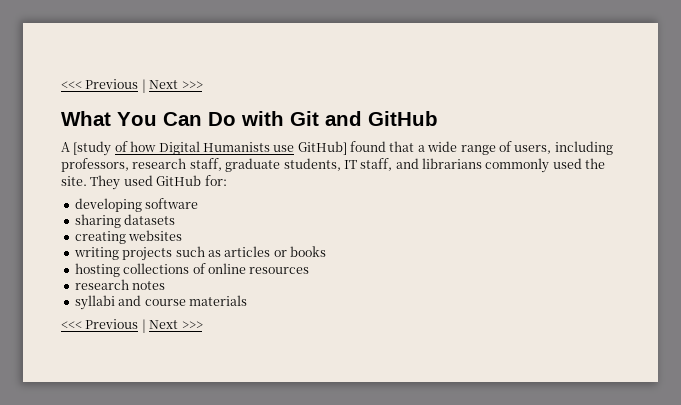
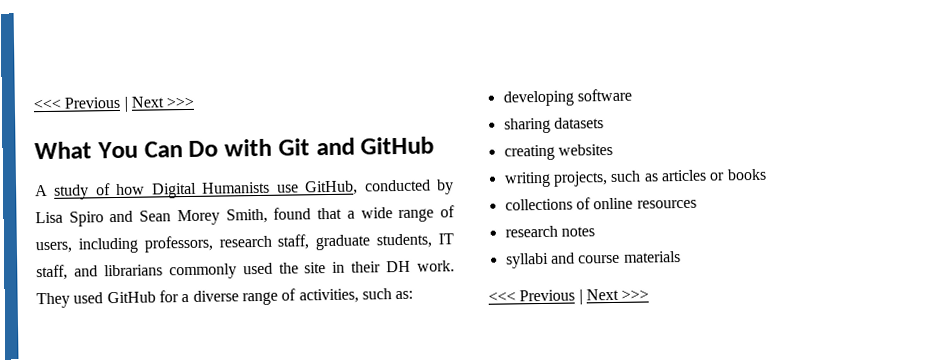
[73,141,112,156] [study -> [54,184,90,200] study
[297,141,347,155] GitHub] -> [305,179,455,196] [35,208,268,227] GitHub, conducted by Lisa Spiro and Sean Morey Smith,
[61,175,227,190] site. They used GitHub for: -> [304,260,455,274] [36,288,414,309] site in their DH work. They used GitHub for a diverse range of activities, such as:
[122,247,173,261] projects -> [552,171,608,187] projects,
[74,263,120,277] hosting -> (767, 174) none

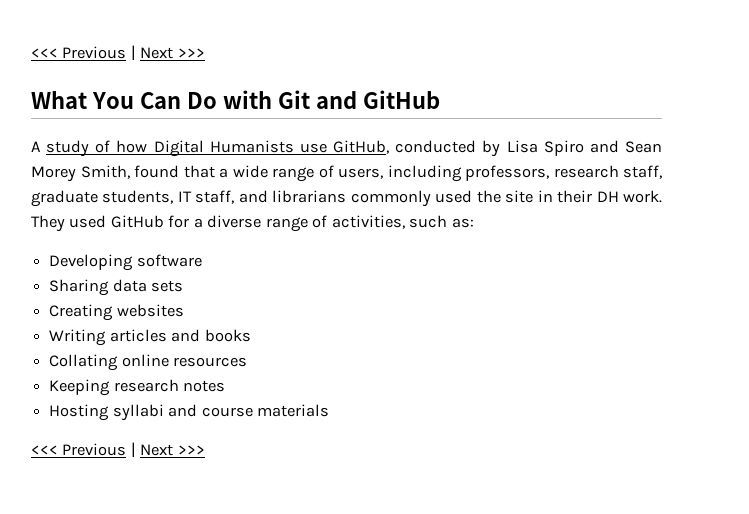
[502,90,574,107] developing -> [49,254,134,271] Developing
[503,117,604,134] [503,143,613,161] [503,169,726,188] sharing datasets // creating websites // writing projects, such as articles or -> [49,279,184,296] [49,304,184,321] [49,329,201,346] Sharing data sets // Creating websites // Writing articles and
[504,197,591,211] collections of -> [49,354,119,371] Collating
(697, 204) none -> [49,379,111,396] Keeping
(595, 231) none -> [49,404,110,421] Hosting

